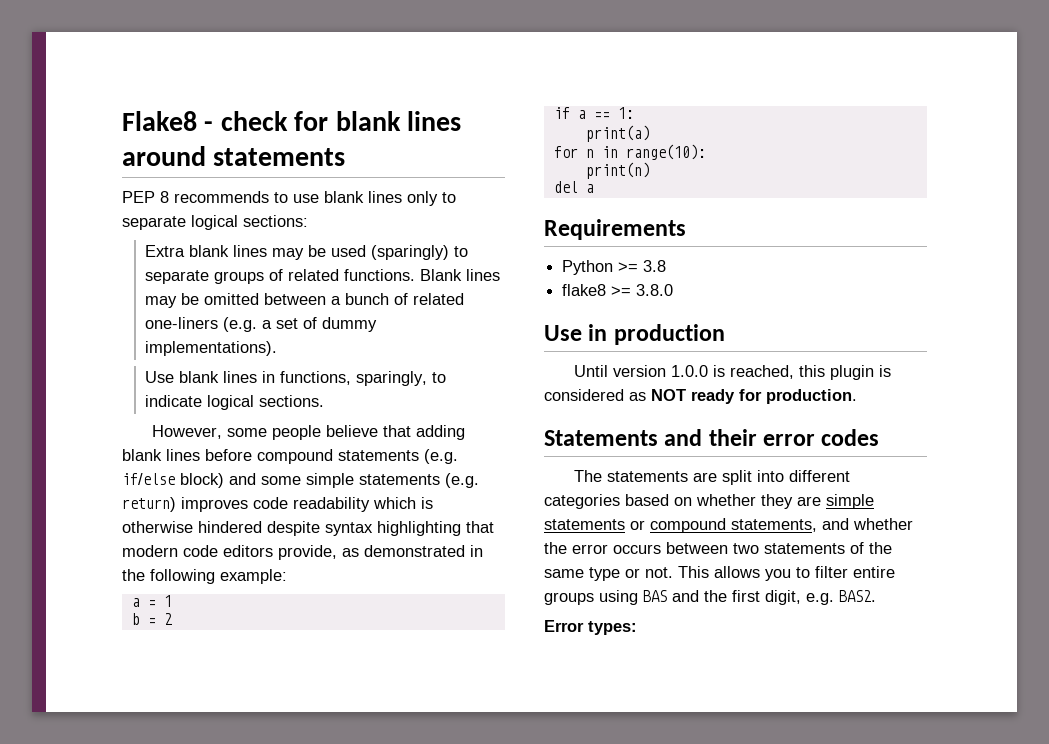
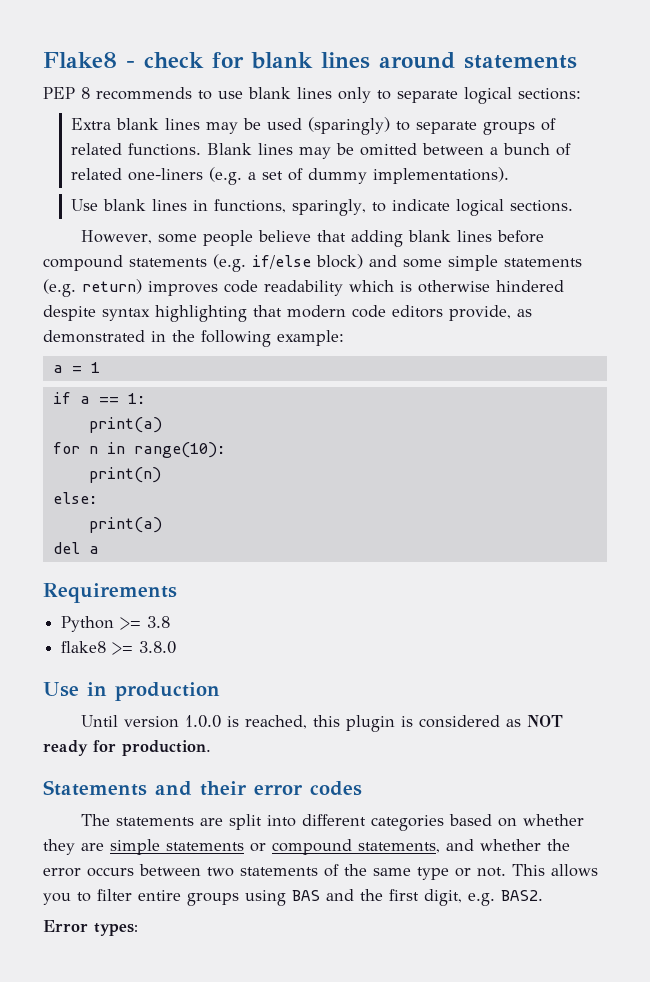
[131,613,172,625] // b = 2 -> (100, 367) none
(650, 170) none -> [52,492,98,504] [88,517,162,533] // else: // print(a)

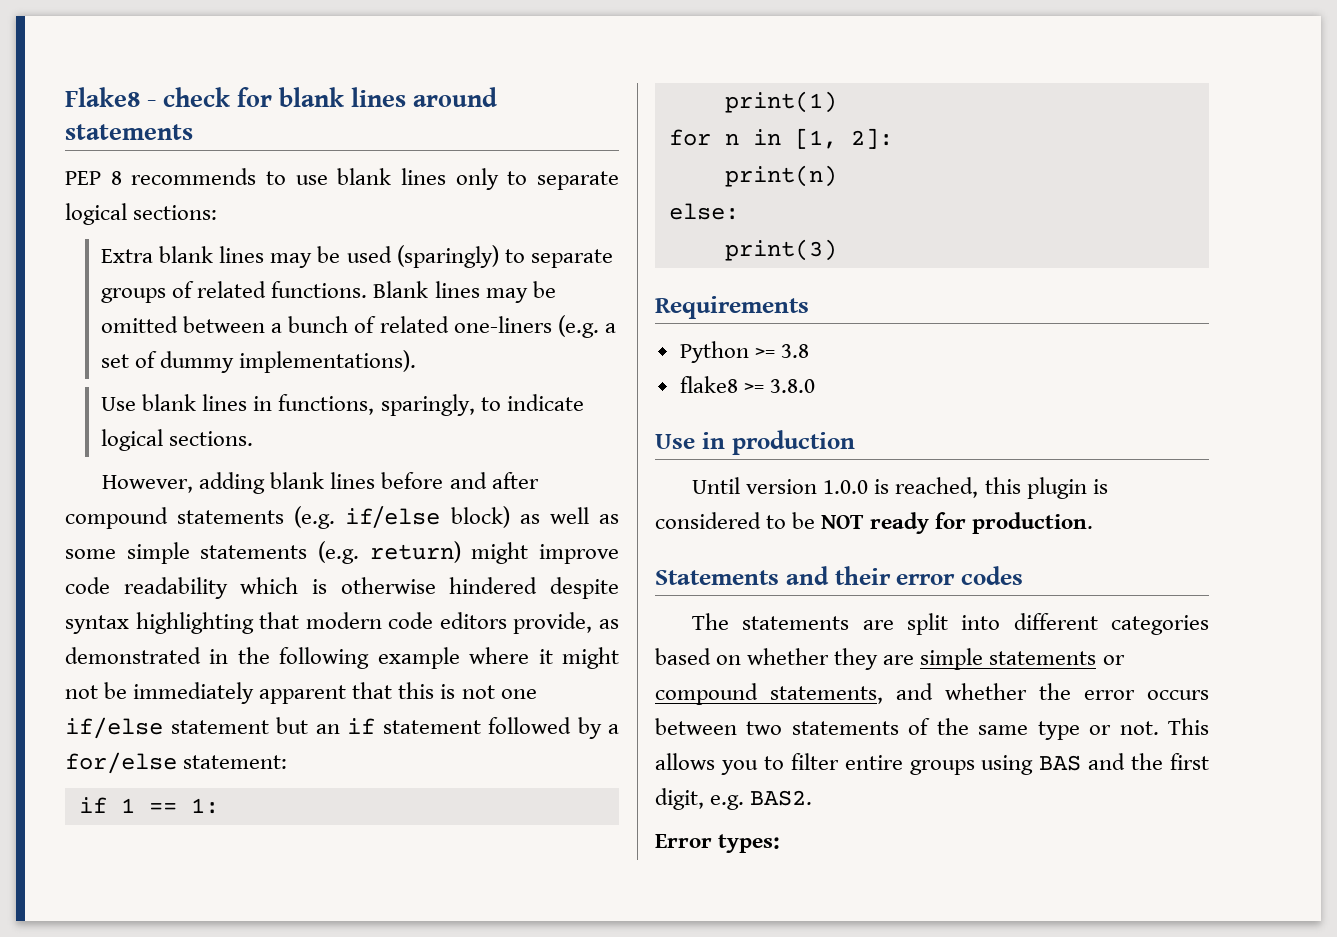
[157,230,346,246] some people believe that -> (194, 484) none
(544, 236) none -> [449,472,539,489] and after
[369,255,397,267] and -> [519,507,619,524] as well as
[148,281,218,296] improves -> [471,542,619,564] might improve
[277,330,344,346] [52,362,100,373] [52,392,90,404] example: // a = 1 // if a -> [377,647,620,669] [65,682,537,704] [65,717,619,739] [65,752,288,774] [78,797,135,813] example where it might not be immediately apparent that this is not one if/else statement but an if statement followed by a for/else statement: // if 1
[88,417,162,433] print(a) -> [724,91,837,113] print(1)
[133,442,226,458] range(10): -> [794,128,893,149] [1, 2]:
[88,517,162,533] [52,542,99,554] print(a) // del a -> [724,239,837,261] print(3)
[505,719,521,727] as -> [766,512,816,529] to be

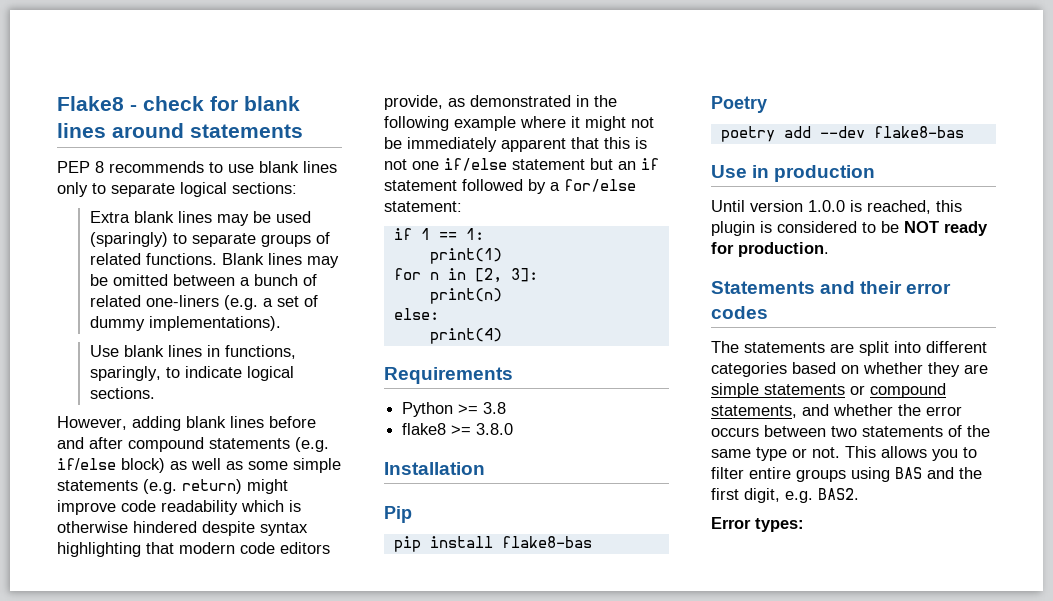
[794,128,893,149] [1, 2]: -> [474,268,538,283] [2, 3]:
[724,239,837,261] print(3) -> [429,328,502,344] print(4)
(815, 386) none -> [384,462,485,475] [384,506,412,523] [393,536,592,552] [711,96,767,113] [720,126,964,142] // Installation // Pip // pip install flake8-bas // Poetry // poetry add --dev flake8-bas

